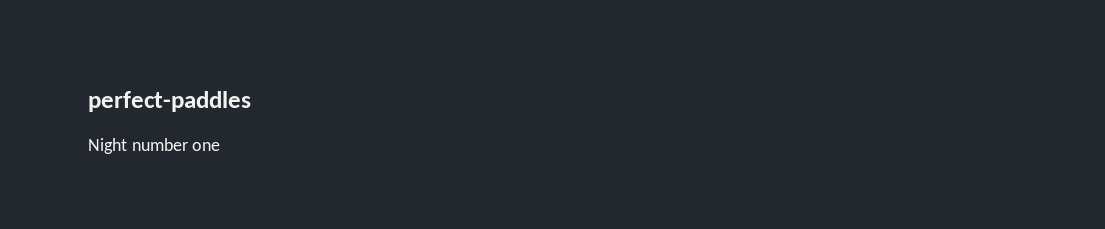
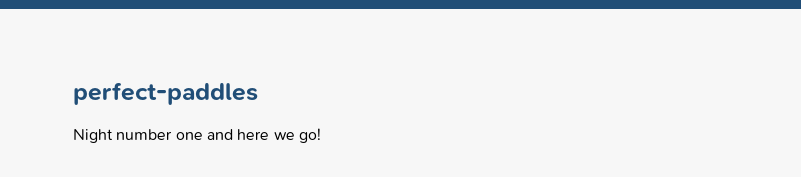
(221, 146) none -> [206,128,321,143] and here we go!

